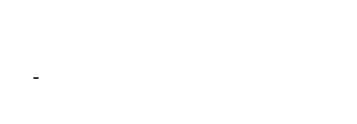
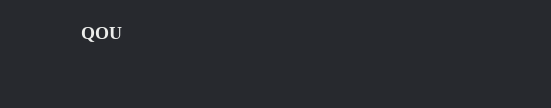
[33,77,39,82] - -> [81,27,122,42] QOU

